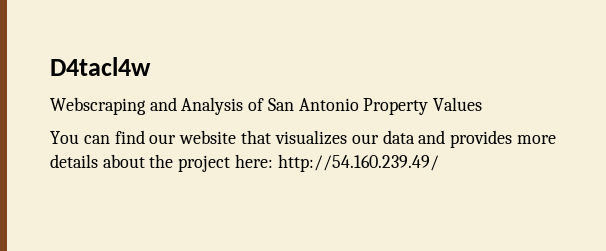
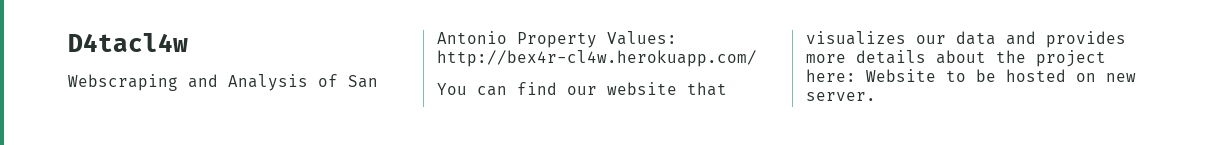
[433,97,483,111] Values -> [607,31,677,45] [437,50,757,67] Values: http://bex4r-cl4w.herokuapp.com/
[277,154,439,172] http://54.160.239.49/ -> [866,69,1136,82] [806,92,876,101] Website to be hosted on new server.

